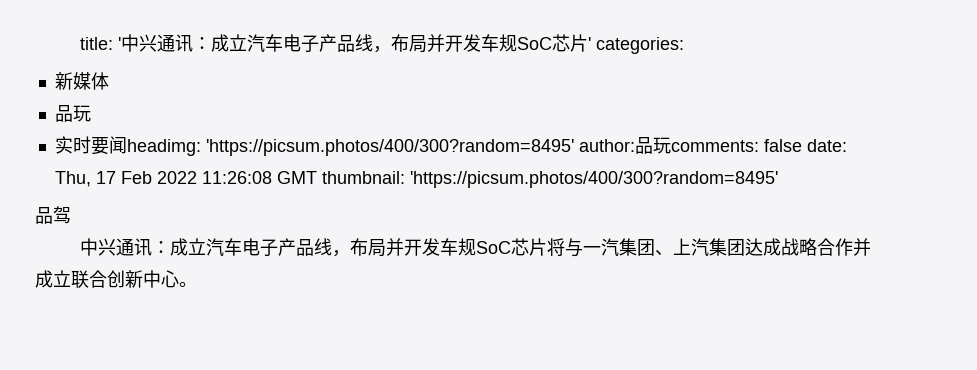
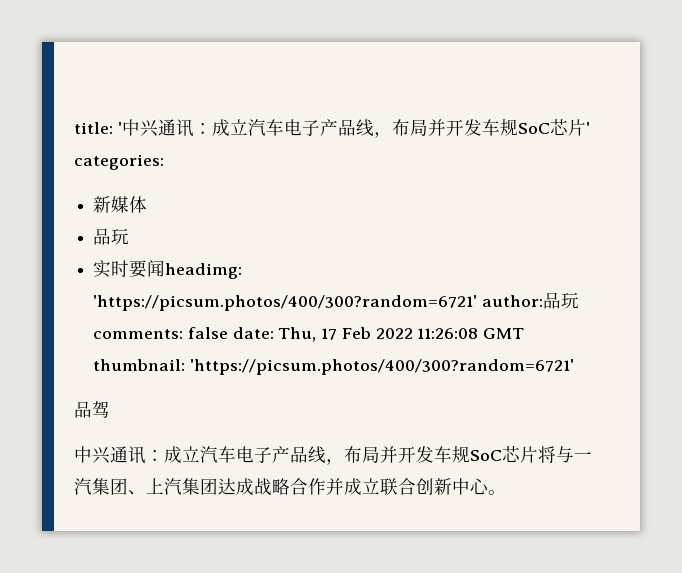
[205,139,574,156] 'https://picsum.photos/400/300?random=8495' -> [93,295,478,311] 'https://picsum.photos/400/300?random=6721'
[409,171,778,188] 'https://picsum.photos/400/300?random=8495' -> [189,359,574,375] 'https://picsum.photos/400/300?random=6721'

